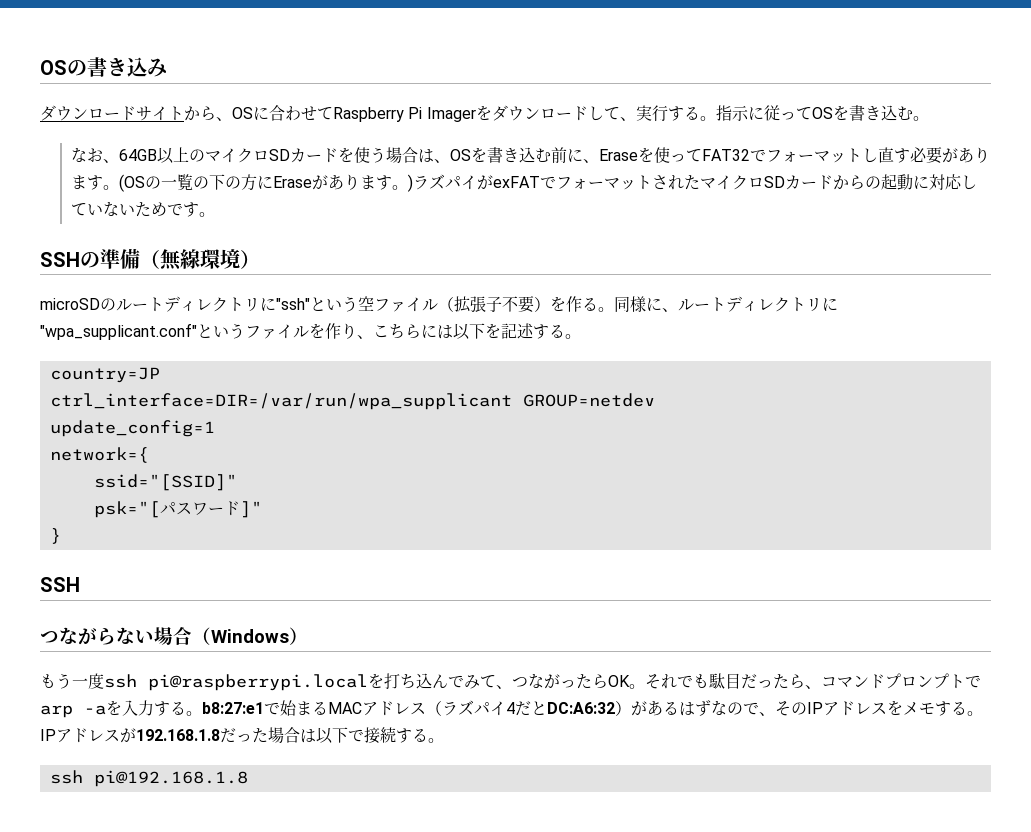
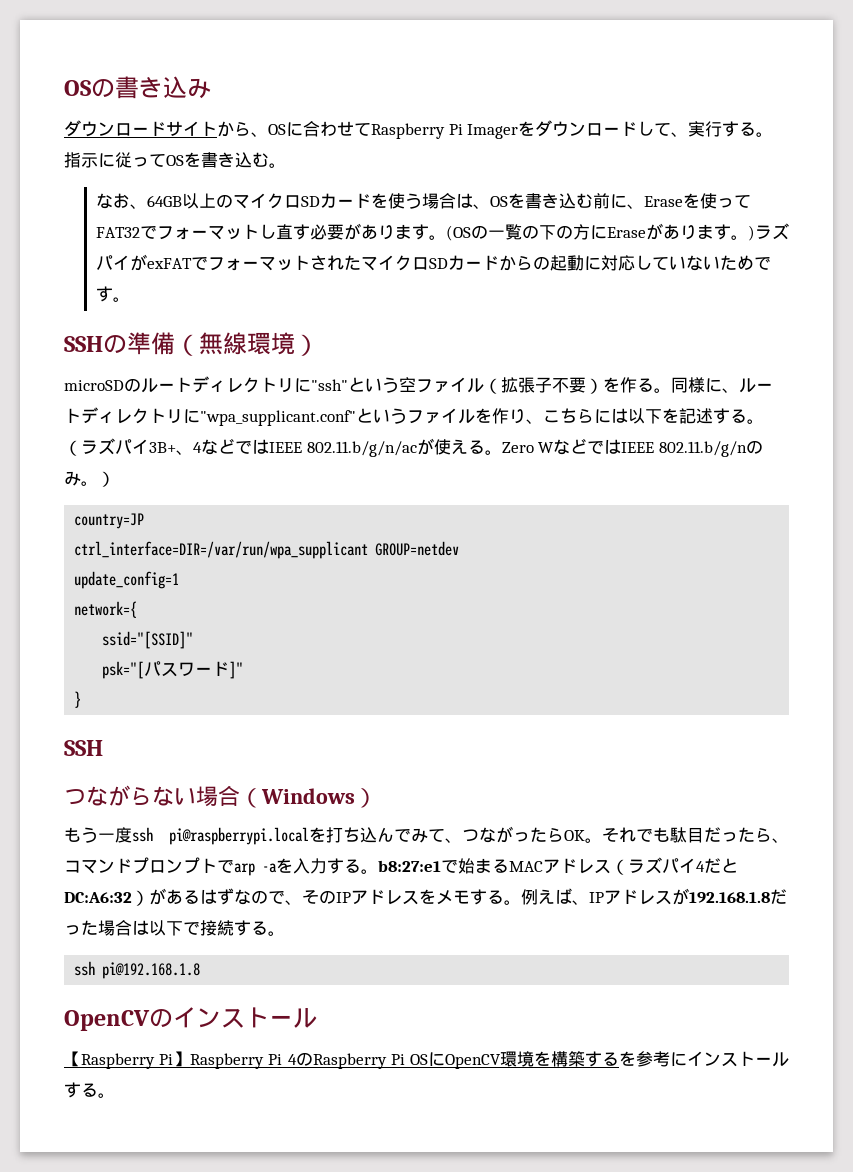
(581, 336) none -> [64,438,763,457] [64,471,115,487] （ラズパイ3B+、4などではIEEE 802.11.b/g/n/acが使える。Zero WなどではIEEE 802.11.b/g/nのみ。）
(983, 713) none -> [521,888,589,905] 例えば、
(248, 778) none -> [64,1007,317,1031] [64,1051,789,1069] [64,1082,115,1098] // OpenCVのインストール // 【Raspberry Pi】Raspberry Pi 4のRaspberry Pi OSにOpenCV環境を構築するを参考にインストールする。

